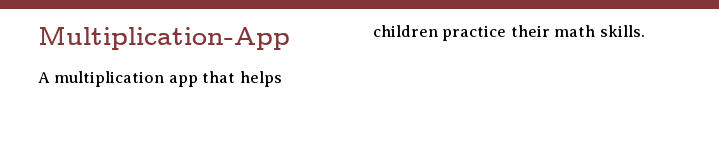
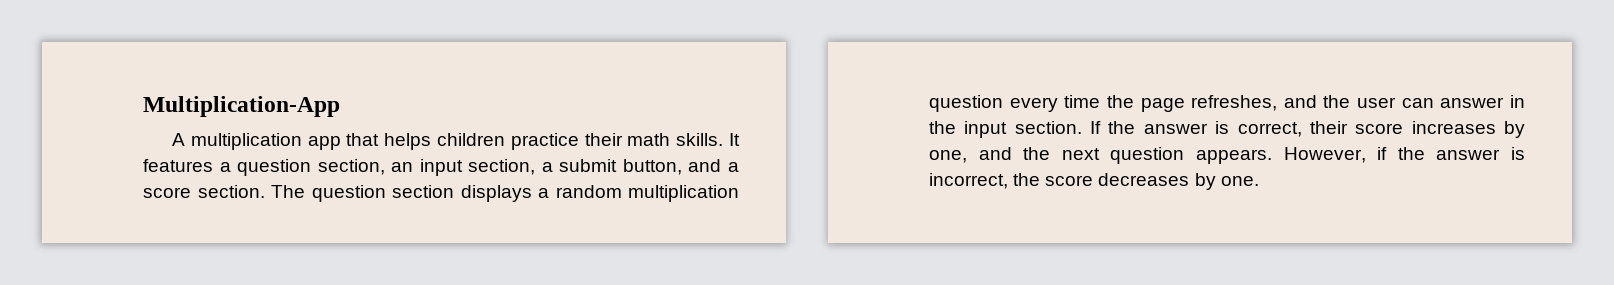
(645, 31) none -> [729,133,741,146] [143,159,739,176] [143,185,739,202] [929,95,1525,112] [929,121,1525,138] [929,147,1525,164] [929,173,1259,190] It features a question section, an input section, a submit button, and a score section. The question section displays a random multiplication question every time the page refreshes, and the user can answer in the input section. If the answer is correct, their score increases by one, and the next question appears. However, if the answer is incorrect, the score decreases by one.

